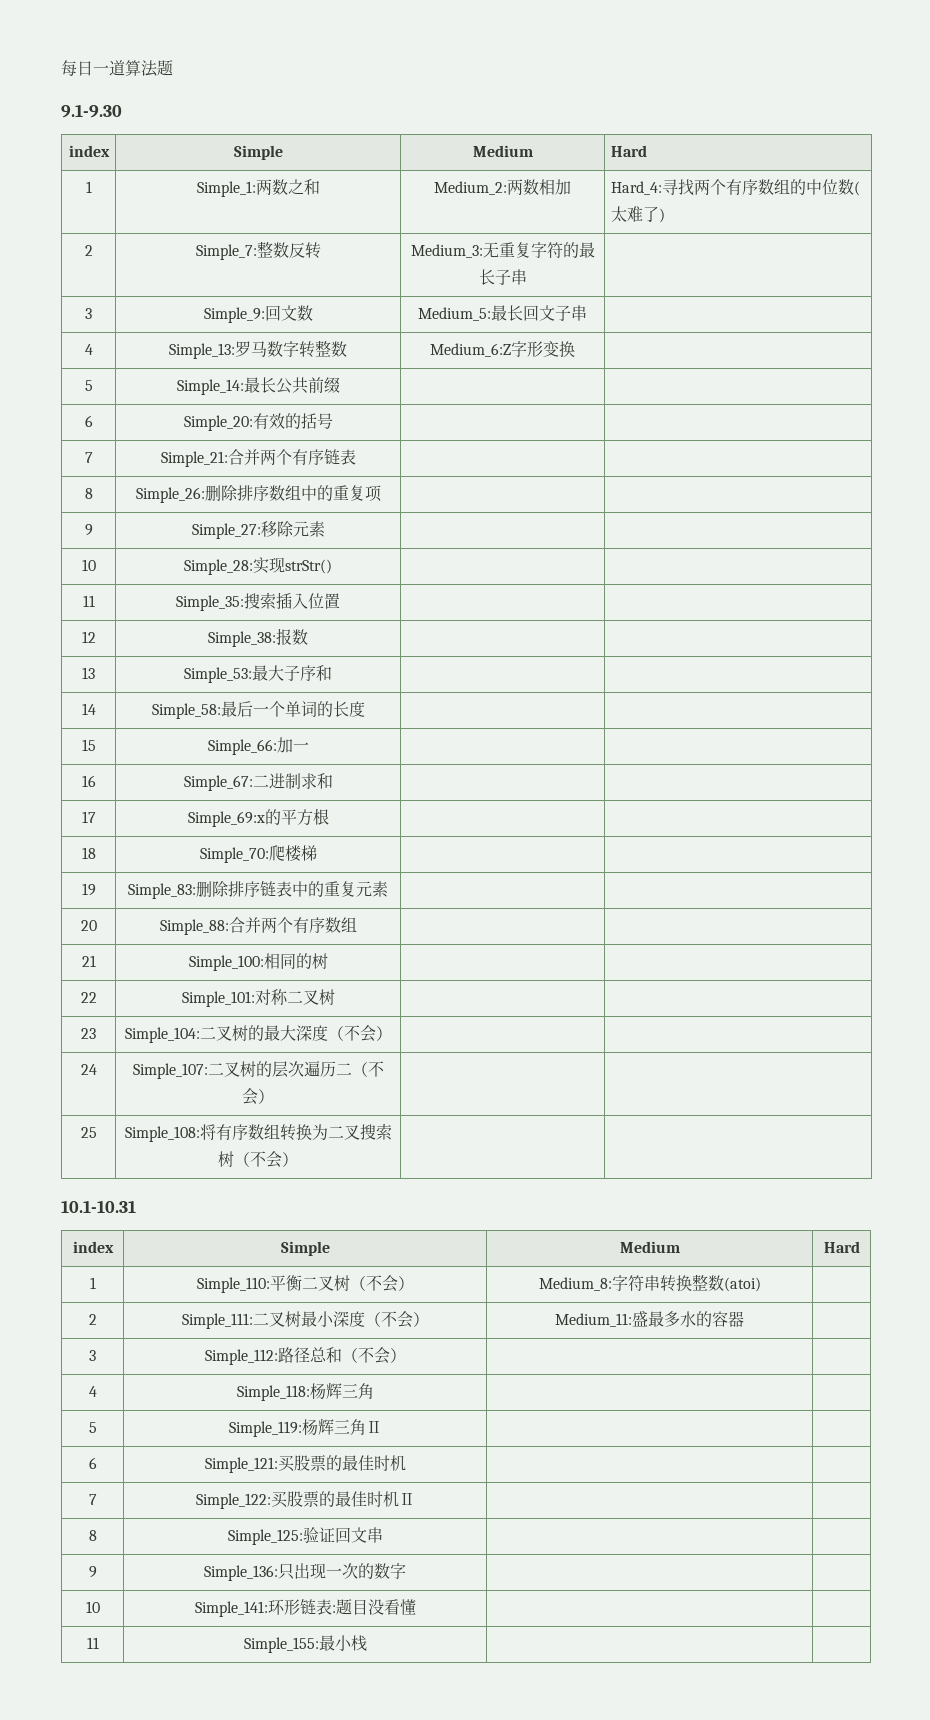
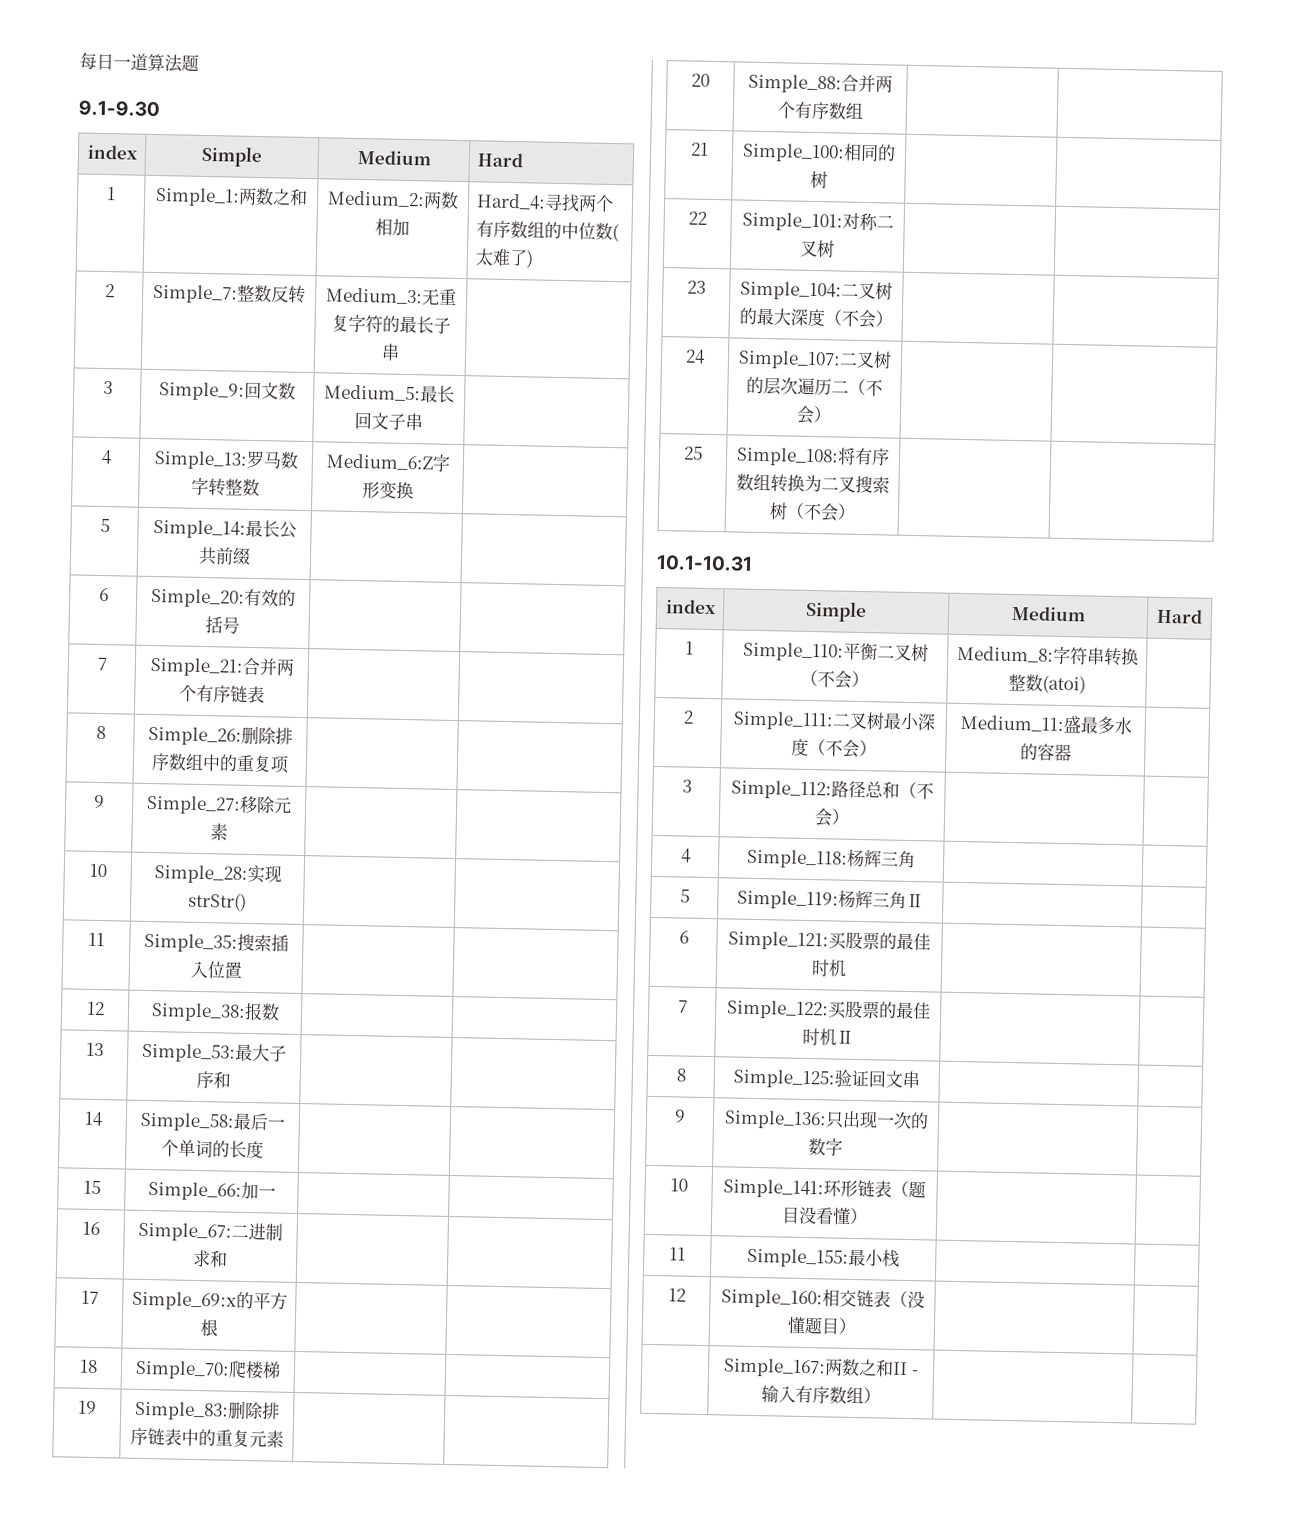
[331,1605,336,1613] : -> [891,1180,909,1198] （
(416, 1607) none -> [848,1207,868,1225] ）
(367, 1643) none -> [667,1288,686,1302] [720,1288,925,1309] [787,1316,857,1335] [723,1357,919,1378] [760,1385,881,1404] // 12 | Simple_160:相交链表（没懂题目） | | // | Simple_167:两数之和II -输入有序数组） | |

